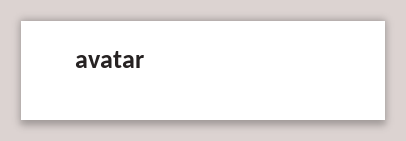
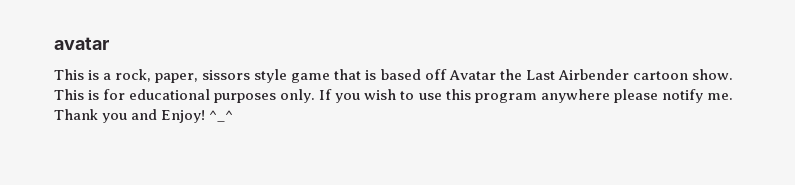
(144, 59) none -> [54,69,733,83] [54,89,733,103] [54,109,234,123] // This is a rock, paper, sissors style game that is based off Avatar the Last Airbender cartoon show. This is for educational purposes only. If you wish to use this program anywhere please notify me. Thank you and Enjoy! ^_^

